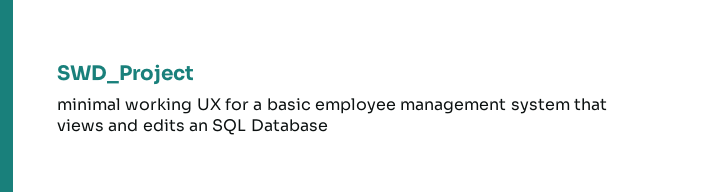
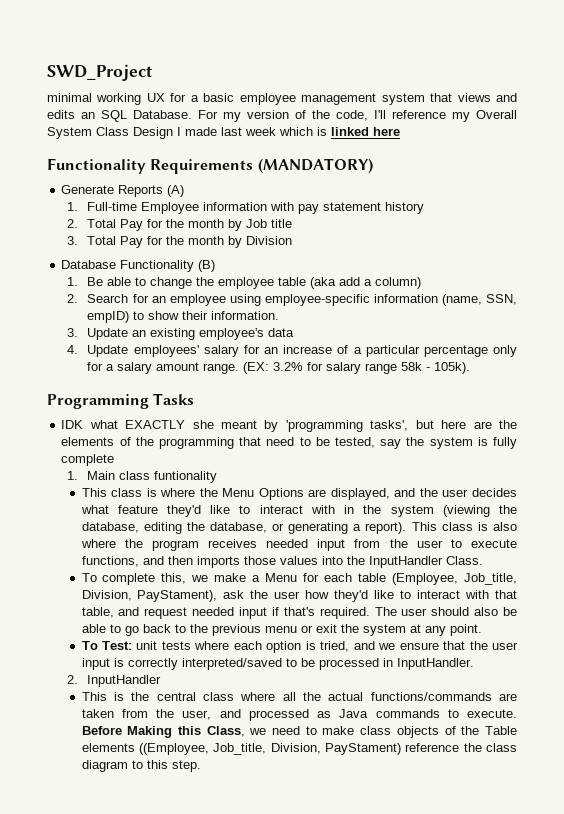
[250,119,328,132] Database -> [133,110,517,122] [47,127,400,139] [47,158,373,174] [61,185,185,197] [67,202,425,214] [67,219,293,231] [67,236,293,248] [61,260,216,272] [67,277,422,289] [67,294,517,306] [87,311,280,323] [67,328,295,340] [67,345,518,357] [87,362,471,374] [47,393,195,409] [61,420,517,432] [61,437,517,449] [61,454,115,466] [67,471,218,483] [81,488,517,500] [80,505,517,517] [81,522,517,534] [80,539,517,551] [81,556,483,568] [81,573,517,585] [81,590,517,602] [81,607,517,619] [81,624,482,636] [81,641,518,653] [81,658,474,670] [67,675,162,687] [81,692,517,701] [81,709,517,721] [81,726,517,738] [81,743,517,755] [81,760,201,772] Database. For my version of the code, I'll reference my Overall System Class Design I made last week which is linked here // Functionality Requirements (MANDATORY) // Generate Reports (A) // 1. Full-time Employee information with pay statement history // 2. Total Pay for the month by Job title // 3. Total Pay for the month by Division // Database Functionality (B) // 1. Be able to change the employee table (aka add a column) // 2. Search for an employee using employee-specific information (name, SSN, empID) to show their information. // 3. Update an existing employee's data // 4. Update employees' salary for an increase of a particular percentage only for a salary amount range. (EX: 3.2% for salary range 58k - 105k). // Programming Tasks // IDK what EXACTLY she meant by 'programming tasks', but here are the elements of the programming that need to be tested, say the system is fully complete // 1. Main class funtionality // This class is where the Menu Options are displayed, and the user decides what feature they'd like to interact with in the system (viewing the database, editing the database, or generating a report). This class is also where the program receives needed input from the user to execute functions, and then imports those values into the InputHandler Class. // To complete this, we make a Menu for each table (Employee, Job_title, Division, PayStament), ask the user how they'd like to interact with that table, and request needed input if that's required. The user should also be able to go back to the previous menu or exit the system at any point. // To Test: unit tests where each option is tried, and we ensure that the user input is correctly interpreted/saved to be processed in InputHandler. // 2. InputHandler // This is the central class where all the actual functions/commands are taken from the user, and processed as Java commands to execute. Before Making this Class, we need to make class objects of the Table elements ((Employee, Job_title, Division, PayStament) reference the class diagram to this step.

